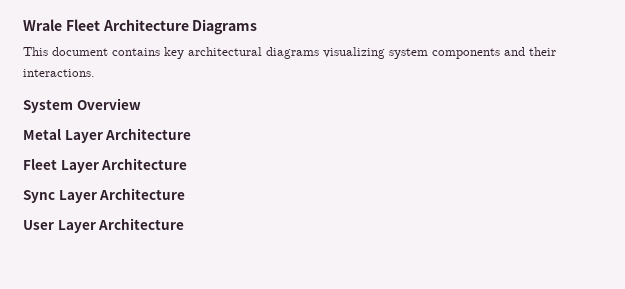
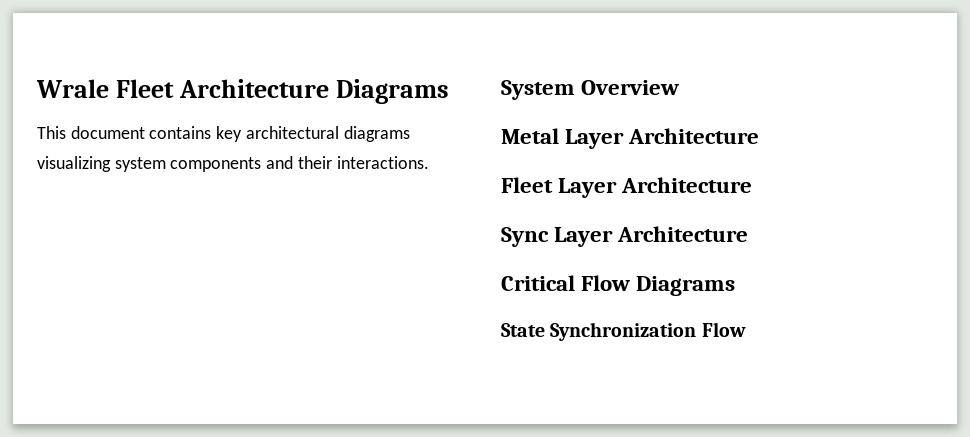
[23,218,185,233] User Layer Architecture -> [501,275,736,296] [501,322,746,341] Critical Flow Diagrams // State Synchronization Flow

